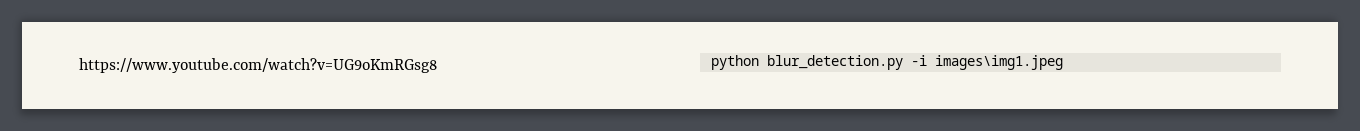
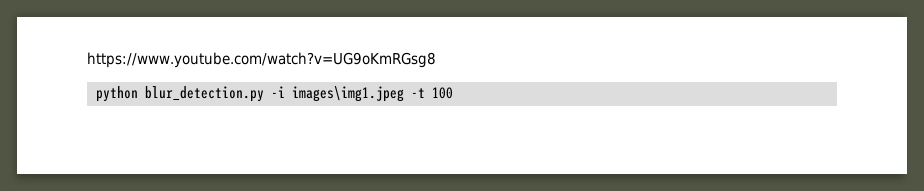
(1063, 62) none -> [410,87,453,99] -t 100

